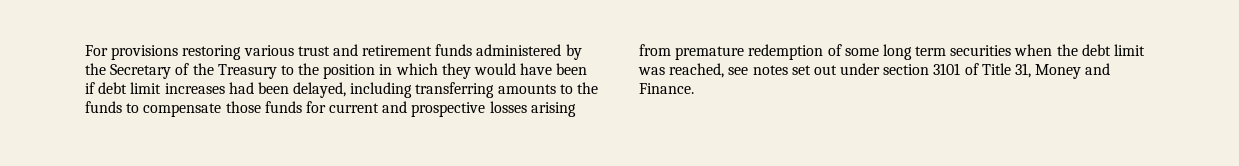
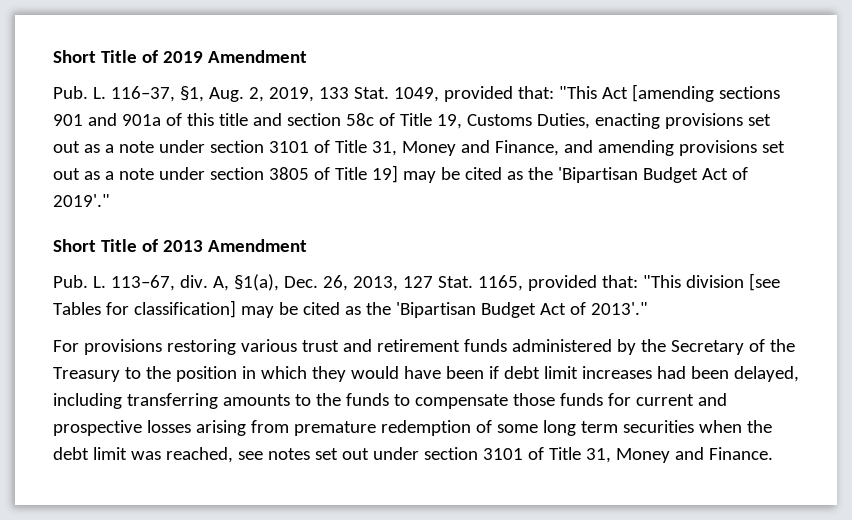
(85, 50) none -> [53,50,307,63] [53,84,780,102] [53,113,771,129] [53,140,785,156] [53,165,748,183] [53,194,110,207] [53,239,307,252] [53,273,780,291] [53,300,648,318] Short Title of 2019 Amendment // Pub. L. 116–37, §1, Aug. 2, 2019, 133 Stat. 1049, provided that: "This Act [amending sections 901 and 901a of this title and section 58c of Title 19, Customs Duties, enacting provisions set out as a note under section 3101 of Title 31, Money and Finance, and amending provisions set out as a note under section 3805 of Title 19] may be cited as the 'Bipartisan Budget Act of 2019'." // Short Title of 2013 Amendment // Pub. L. 113–67, div. A, §1(a), Dec. 26, 2013, 127 Stat. 1165, provided that: "This division [see Tables for classification] may be cited as the 'Bipartisan Budget Act of 2013'." //

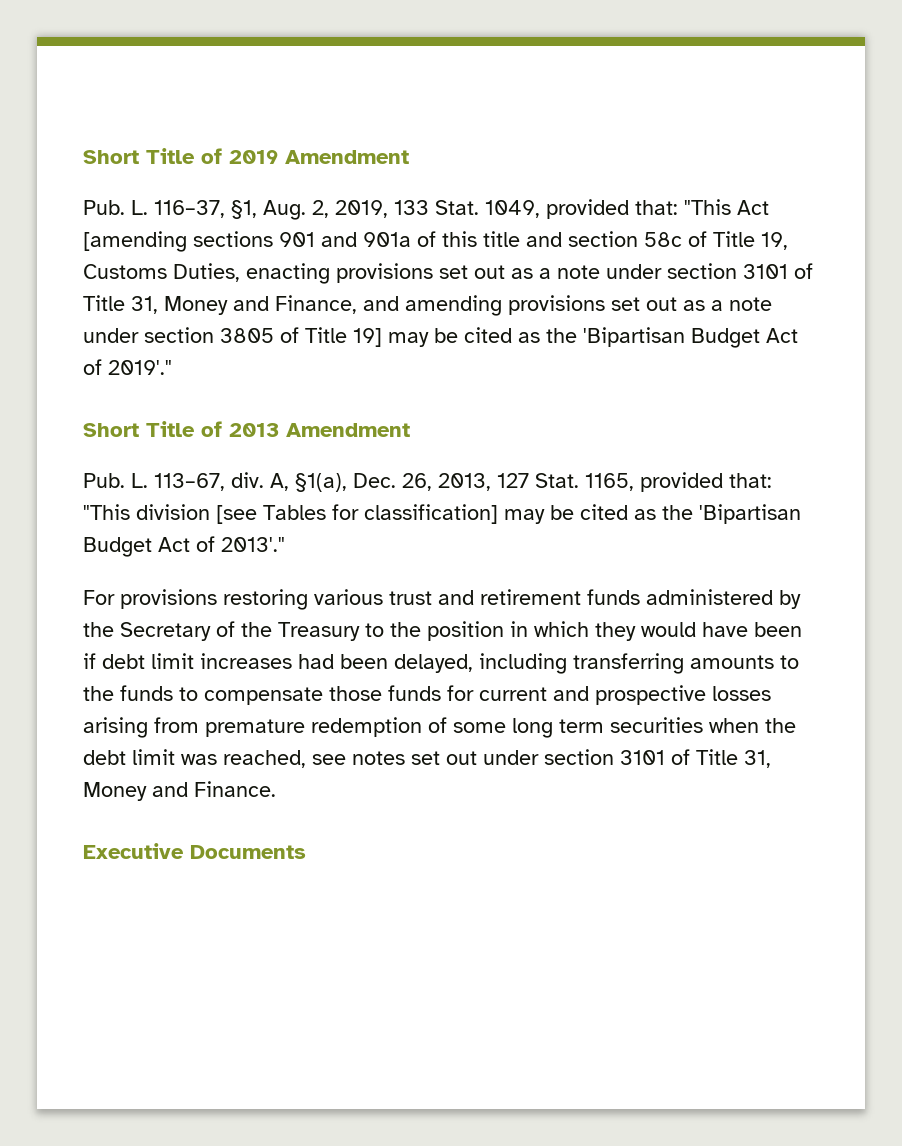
(773, 453) none -> [83,843,306,859] // Executive Documents

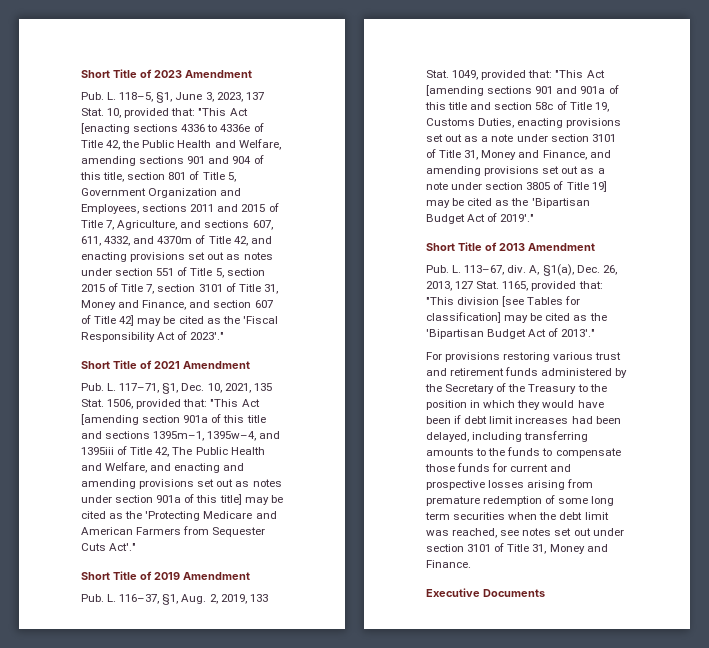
[83,148,222,164] Short Title of -> [81,69,252,78] [81,92,264,103] [81,108,248,118] [81,123,264,134] [81,139,281,150] [81,155,264,166] [80,171,236,182] [81,188,242,198] [81,203,279,214] [81,220,273,230] [81,235,272,246] [81,252,273,262] [81,267,265,278] [81,283,278,294] [81,300,273,310] [81,315,278,326] [81,331,225,342] [81,360,250,369] [81,383,272,394] [81,399,260,409] [81,414,266,425] [81,431,281,441] [81,446,265,457] [81,462,245,473] [81,479,282,489] [81,494,283,505] [81,511,277,521] [81,526,266,537] [81,543,137,551] [81,571,152,580] Short Title of 2023 Amendment // Pub. L. 118–5, §1, June 3, 2023, 137 Stat. 10, provided that: "This Act [enacting sections 4336 to 4336e of Title 42, the Public Health and Welfare, amending sections 901 and 904 of this title, section 801 of Title 5, Government Organization and Employees, sections 2011 and 2015 of Title 7, Agriculture, and sections 607, 611, 4332, and 4370m of Title 42, and enacting provisions set out as notes under section 551 of Title 5, section 2015 of Title 7, section 3101 of Title 31, Money and Finance, and section 607 of Title 42] may be cited as the 'Fiscal Responsibility Act of 2023'." // Short Title of 2021 Amendment // Pub. L. 117–71, §1, Dec. 10, 2021, 135 Stat. 1506, provided that: "This Act [amending section 901a of this title and sections 1395m–1, 1395w–4, and 1395iii of Title 42, The Public Health and Welfare, and enacting and amending provisions set out as notes under section 901a of this title] may be cited as the 'Protecting Medicare and American Farmers from Sequester Cuts Act'." // Short Title of

